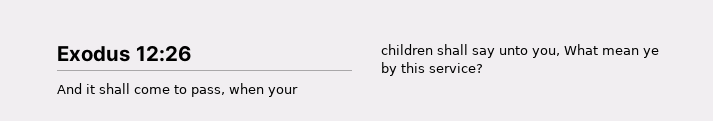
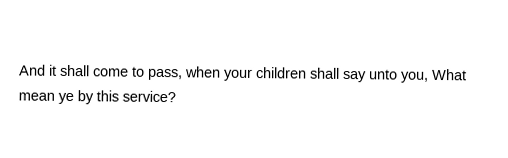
[57,45,192,62] Exodus 12:26 // -> (19, 70) none

